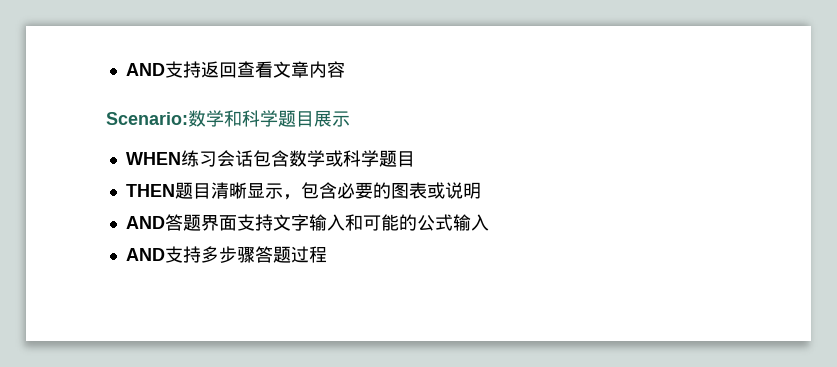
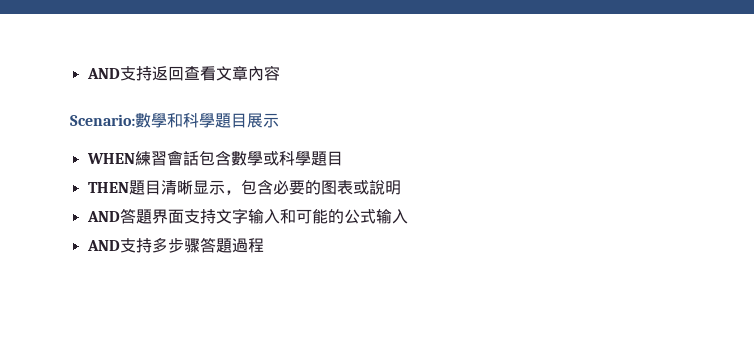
[308,61,327,78] 内 -> [247,66,264,81] 內
[188,110,296,127] 数学和科学题 -> [135,112,231,128] 數學和科學題
[180,150,397,167] 练习会话包含数学或科学题 -> [134,150,327,166] 練習會話包含數學或科學題
[174,182,193,199] 题 -> [128,180,145,195] 題
[444,182,463,199] 说 -> [368,180,385,195] 說
[182,214,201,231] 题 -> [135,209,152,224] 題
[272,246,309,263] 题过 -> [215,238,248,253] 題過

